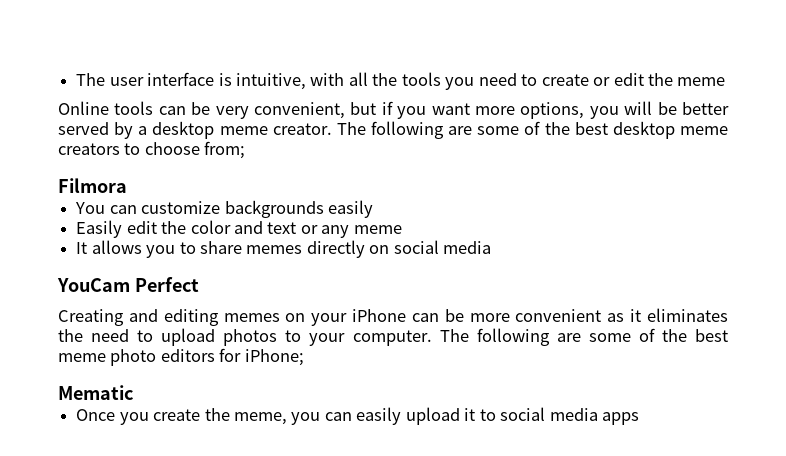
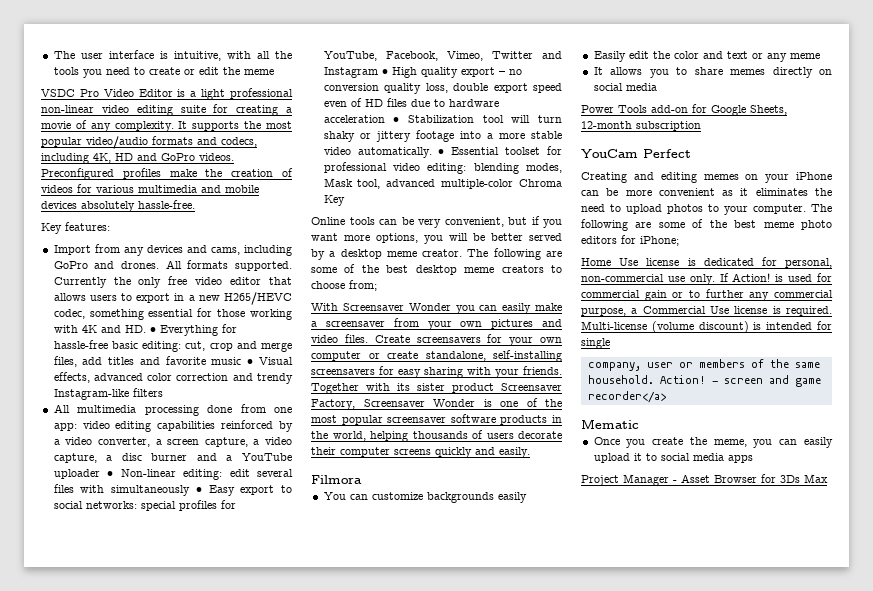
(726, 81) none -> [41,88,293,100] [41,104,293,116] [41,120,292,132] [41,136,257,149] [41,153,234,164] [41,168,293,180] [41,184,259,193] [41,200,195,212] [41,222,110,234] [53,244,292,256] [53,260,292,271] [53,276,292,288] [53,292,292,305] [53,308,292,320] [53,324,237,336] [53,340,292,352] [53,356,293,367] [53,372,293,384] [53,388,163,400] [53,404,292,416] [53,420,293,432] [53,437,292,447] [53,453,292,463] [53,469,293,480] [53,484,292,496] [53,500,236,511] [323,51,562,61] [323,67,522,78] [323,83,562,94] [323,98,499,107] [323,115,562,123] [323,130,562,142] [323,146,562,158] [323,162,562,174] [323,178,562,189] [323,195,345,206] // VSDC Pro Video Editor is a light professional non-linear video editing suite for creating a movie of any complexity. It supports the most popular video/audio formats and codecs, including 4K, HD and GoPro videos. Preconfigured profiles make the creation of videos for various multimedia and mobile devices absolutely hassle-free. // Key features: // Import from any devices and cams, including GoPro and drones. All formats supported. Сurrently the only free video editor that allows users to export in a new H265/HEVC codec, something essential for those working with 4K and HD. • Everything for hassle-free basic editing: cut, crop and merge files, add titles and favorite music • Visual effects, advanced color correction and trendy Instagram-like filters // All multimedia processing done from one app: video editing capabilities reinforced by a video converter, a screen capture, a video capture, a disc burner and a YouTube uploader • Non-linear editing: edit several files with simultaneously • Easy export to social networks: special profiles for YouTube, Facebook, Vimeo, Twitter and Instagram • High quality export – no conversion quality loss, double export speed even of HD files due to hardware acceleration • Stabilization tool will turn shaky or jittery footage into a more stable video automatically. • Essential toolset for professional video editing: blending modes, Mask tool, advanced multiple-color Chroma Key
(246, 150) none -> [311,303,562,314] [311,318,562,330] [311,334,562,346] [311,350,562,362] [311,366,562,378] [311,383,562,394] [311,398,562,410] [311,414,562,425] [311,430,562,442] [311,447,530,458] // With Screensaver Wonder you can easily make a screensaver from your own pictures and video files. Create screensavers for your own computer or create standalone, self-installing screensavers for easy sharing with your friends. Together with its sister product Screensaver Factory, Screensaver Wonder is one of the most popular screensaver software products in the world, helping thousands of users decorate their computer screens quickly and easily.
(492, 247) none -> [581,104,787,116] [581,121,701,131] // Power Tools add-on for Google Sheets, 12-month subscription
(304, 357) none -> [581,257,832,268] [581,273,832,285] [581,289,833,301] [581,306,832,316] [581,321,832,333] [581,338,610,349] [587,359,820,371] [587,375,821,387] [587,391,666,403] // Home Use license is dedicated for personal, non-commercial use only. If Action! is used for commercial gain or to further any commercial purpose, a Commercial Use license is required. Multi-license (volume discount) is intended for single // company, user or members of the same household. Action! - screen and game recorder</a>
(640, 418) none -> [581,474,828,486] // Project Manager - Asset Browser for 3Ds Max

